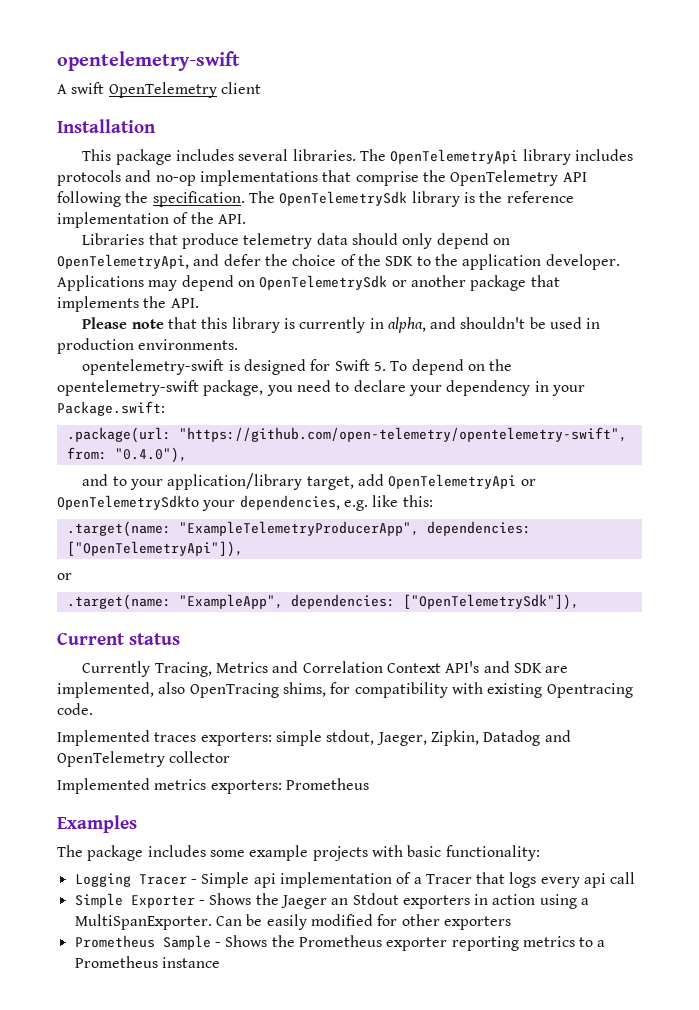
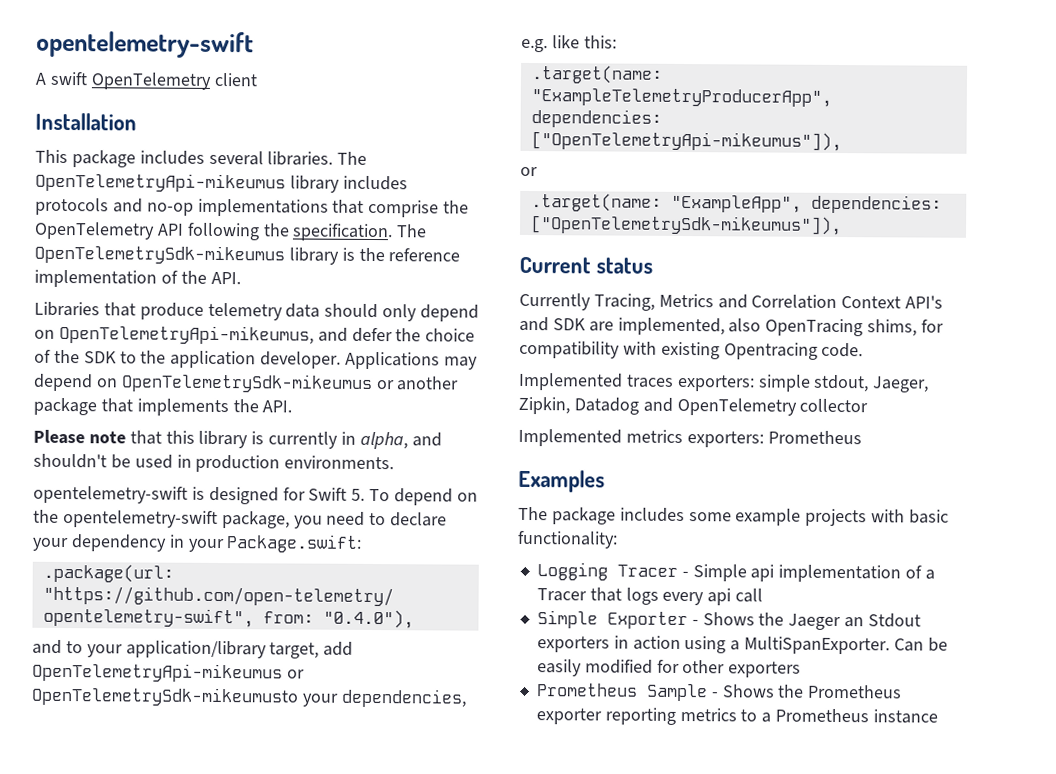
[390,149,519,164] OpenTelemetryApi -> [35,172,286,193] OpenTelemetryApi-mikeumus
[279,191,408,206] OpenTelemetrySdk -> [34,244,285,265] OpenTelemetrySdk-mikeumus
[57,254,189,269] OpenTelemetryApi, -> [58,324,314,345] OpenTelemetryApi-mikeumus,
[259,275,388,290] OpenTelemetrySdk -> [120,373,373,393] OpenTelemetrySdk-mikeumus
[388,474,536,489] [57,495,199,510] OpenTelemetryApi or OpenTelemetrySdkto -> [32,662,305,683] [31,686,299,707] OpenTelemetryApi-mikeumus or OpenTelemetrySdk-mikeumusto
[66,541,243,557] ["OpenTelemetryApi"]), -> [530,131,842,152] ["OpenTelemetryApi-mikeumus"]),
[402,594,579,610] ["OpenTelemetrySdk"]), -> [529,215,842,236] ["OpenTelemetrySdk-mikeumus"]),

